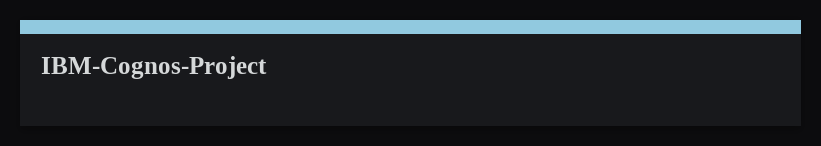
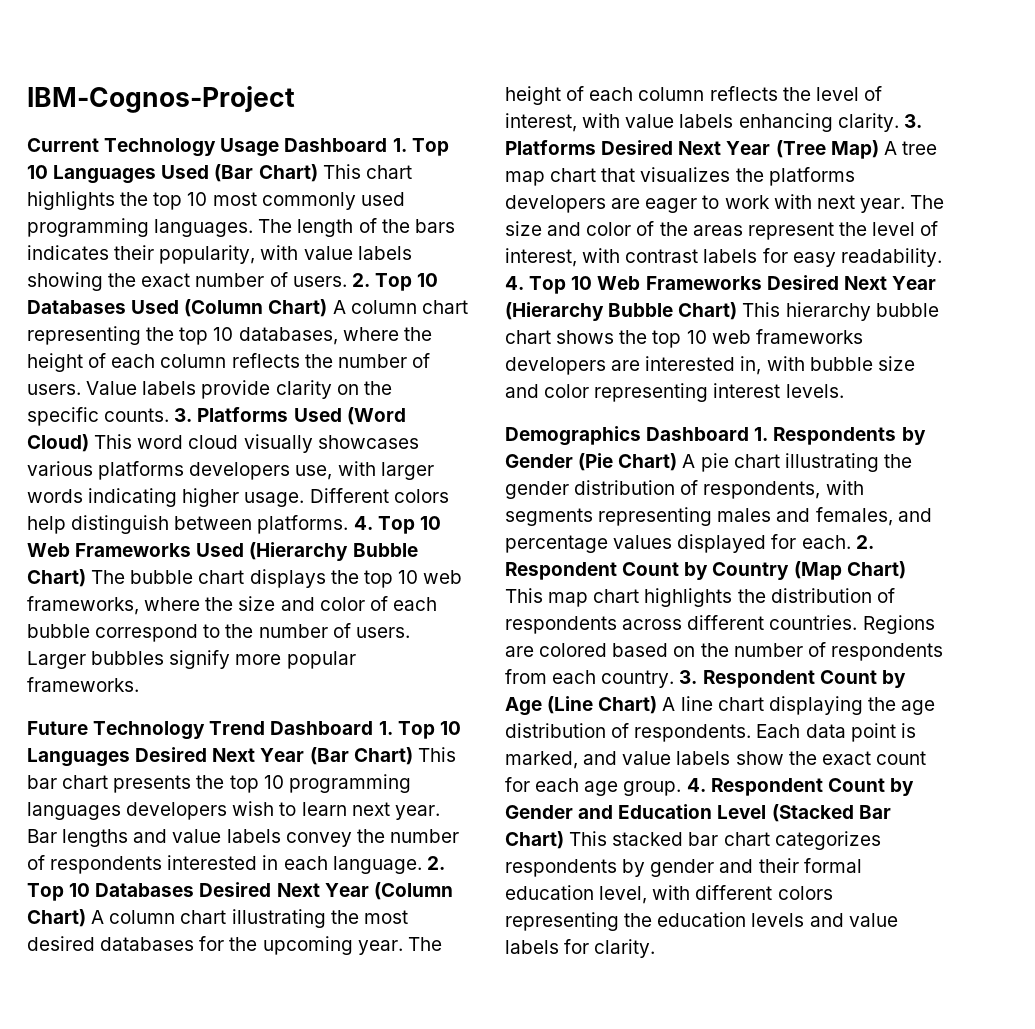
(267, 67) none -> [27,138,449,157] [27,164,412,184] [27,191,405,210] [27,218,455,237] [27,245,412,264] [27,272,439,291] [27,299,468,317] [27,326,432,345] [27,353,430,372] [27,380,392,399] [27,407,406,426] [27,434,419,453] [27,461,434,480] [27,488,449,507] [27,515,441,534] [27,542,418,561] [27,569,463,588] [27,596,437,615] [27,623,410,642] [27,650,356,669] [27,677,139,692] [27,721,461,740] [27,747,456,767] [27,774,411,793] [27,801,440,820] [27,829,459,847] [27,855,445,874] [27,882,453,901] [27,909,408,928] [27,936,442,955] [505,86,882,105] [505,113,922,132] [505,140,937,159] [505,167,855,186] [505,194,945,213] [505,221,939,240] [505,248,942,267] [505,275,936,294] [505,302,939,321] [505,329,863,348] [505,356,915,375] [505,383,844,402] [505,426,926,446] [505,453,912,472] [505,480,864,499] [505,507,932,526] [505,534,874,553] [505,561,906,580] [505,588,895,607] [505,615,935,634] [505,642,943,661] [505,669,906,688] [505,696,936,716] [505,723,916,742] [505,751,926,769] [505,777,914,796] [505,804,891,822] [505,831,881,850] [505,858,862,877] [505,885,833,904] [505,912,898,931] [505,939,656,958] // Current Technology Usage Dashboard 1. Top 10 Languages Used (Bar Chart) This chart highlights the top 10 most commonly used programming languages. The length of the bars indicates their popularity, with value labels showing the exact number of users. 2. Top 10 Databases Used (Column Chart) A column chart representing the top 10 databases, where the height of each column reflects the number of users. Value labels provide clarity on the specific counts. 3. Platforms Used (Word Cloud) This word cloud visually showcases various platforms developers use, with larger words indicating higher usage. Different colors help distinguish between platforms. 4. Top 10 Web Frameworks Used (Hierarchy Bubble Chart) The bubble chart displays the top 10 web frameworks, where the size and color of each bubble correspond to the number of users. Larger bubbles signify more popular frameworks. // Future Technology Trend Dashboard 1. Top 10 Languages Desired Next Year (Bar Chart) This bar chart presents the top 10 programming languages developers wish to learn next year. Bar lengths and value labels convey the number of respondents interested in each language. 2. Top 10 Databases Desired Next Year (Column Chart) A column chart illustrating the most desired databases for the upcoming year. The height of each column reflects the level of interest, with value labels enhancing clarity. 3. Platforms Desired Next Year (Tree Map) A tree map chart that visualizes the platforms developers are eager to work with next year. The size and color of the areas represent the level of interest, with contrast labels for easy readability. 4. Top 10 Web Frameworks Desired Next Year (Hierarchy Bubble Chart) This hierarchy bubble chart shows the top 10 web frameworks developers are interested in, with bubble size and color representing interest levels. // Demographics Dashboard 1. Respondents by Gender (Pie Chart) A pie chart illustrating the gender distribution of respondents, with segments representing males and females, and percentage values displayed for each. 2. Respondent Count by Country (Map Chart) This map chart highlights the distribution of respondents across different countries. Regions are colored based on the number of respondents from each country. 3. Respondent Count by Age (Line Chart) A line chart displaying the age distribution of respondents. Each data point is marked, and value labels show the exact count for each age group. 4. Respondent Count by Gender and Education Level (Stacked Bar Chart) This stacked bar chart categorizes respondents by gender and their formal education level, with different colors representing the education levels and value labels for clarity.

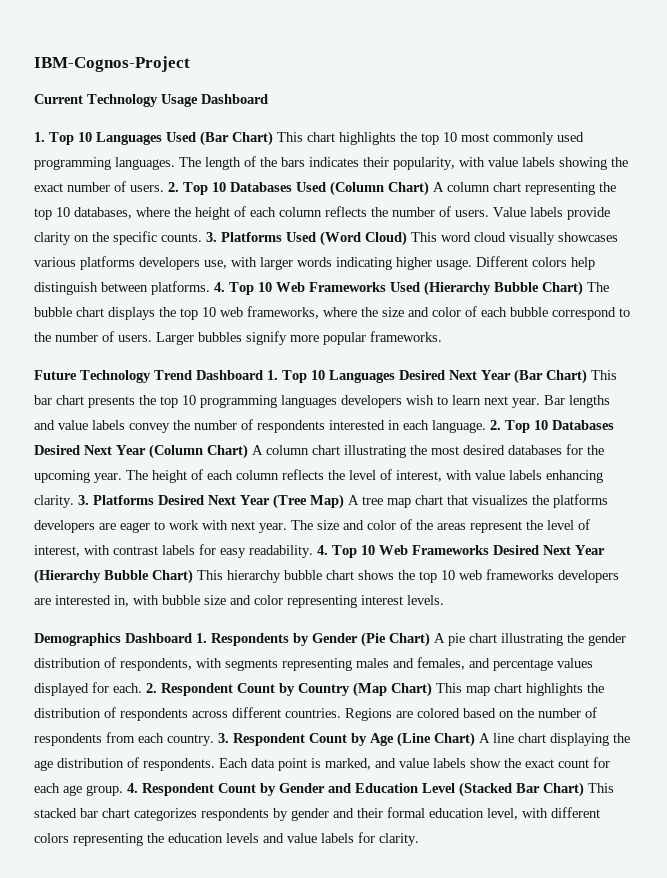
(388, 145) none -> (268, 99) //

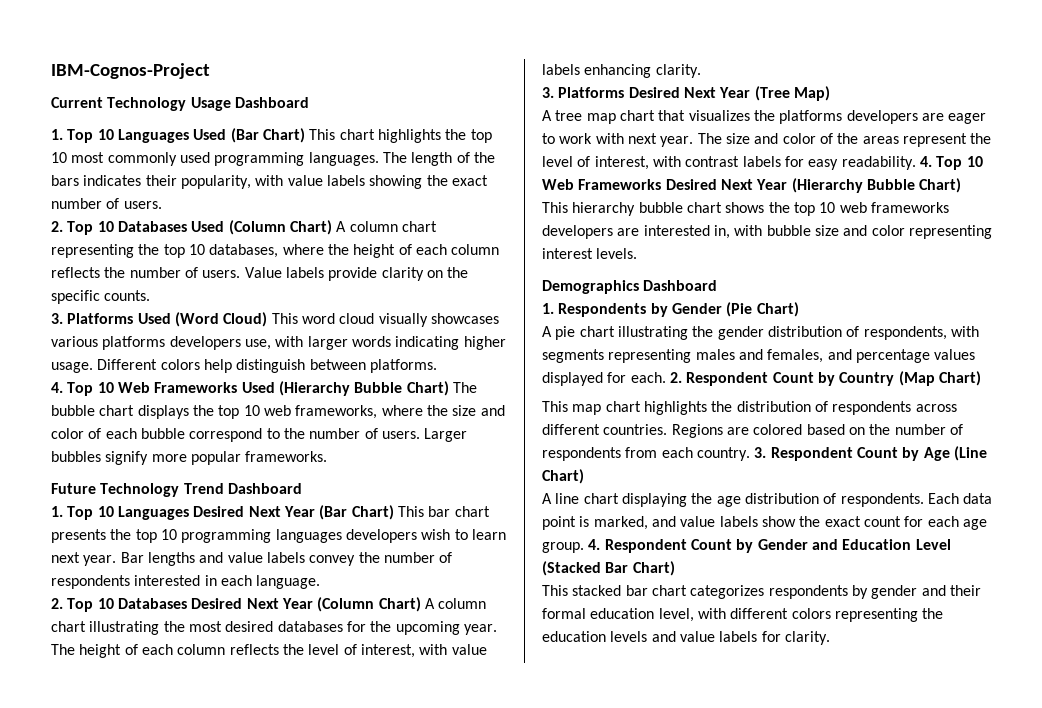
(164, 188) none -> (162, 205) //
(202, 237) none -> (151, 295) //
(210, 288) none -> (437, 366) //
(263, 375) none -> (302, 488) //
(486, 426) none -> (321, 582) //
(74, 501) none -> (701, 71) //
(344, 501) none -> (830, 93) //
(193, 576) none -> (962, 185) //
(192, 638) none -> (718, 285) //
(430, 639) none -> (799, 309) //
(432, 689) none -> (981, 378) //
(475, 739) none -> (584, 476) //
(584, 789) none -> (675, 568) //

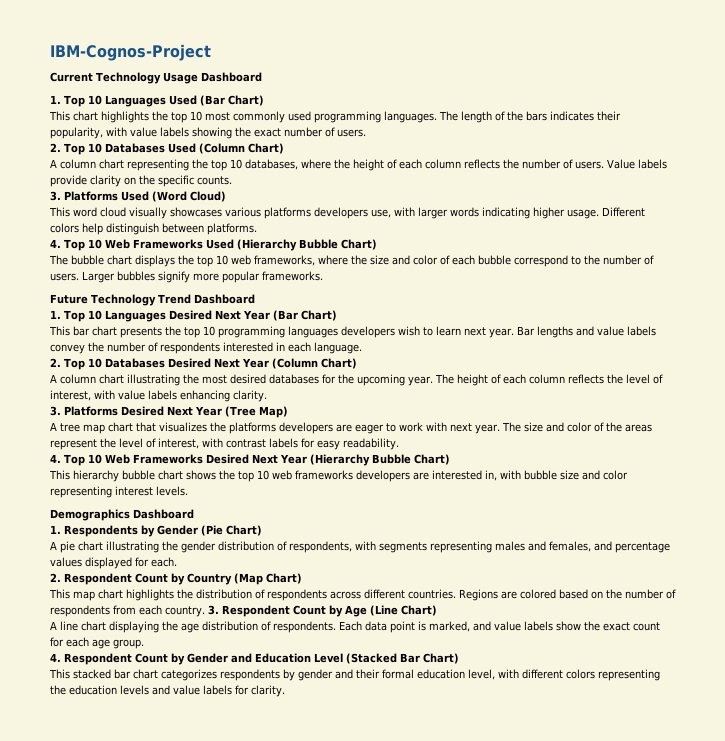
(305, 135) none -> (264, 100) //
(332, 227) none -> (284, 148) //
(268, 319) none -> (226, 196) //
(449, 388) none -> (377, 244) //
(394, 512) none -> (337, 315) //
(421, 604) none -> (357, 363) //
(916, 163) none -> (399, 444) //
(666, 377) none -> (177, 562) //
(584, 547) none -> (144, 644) //

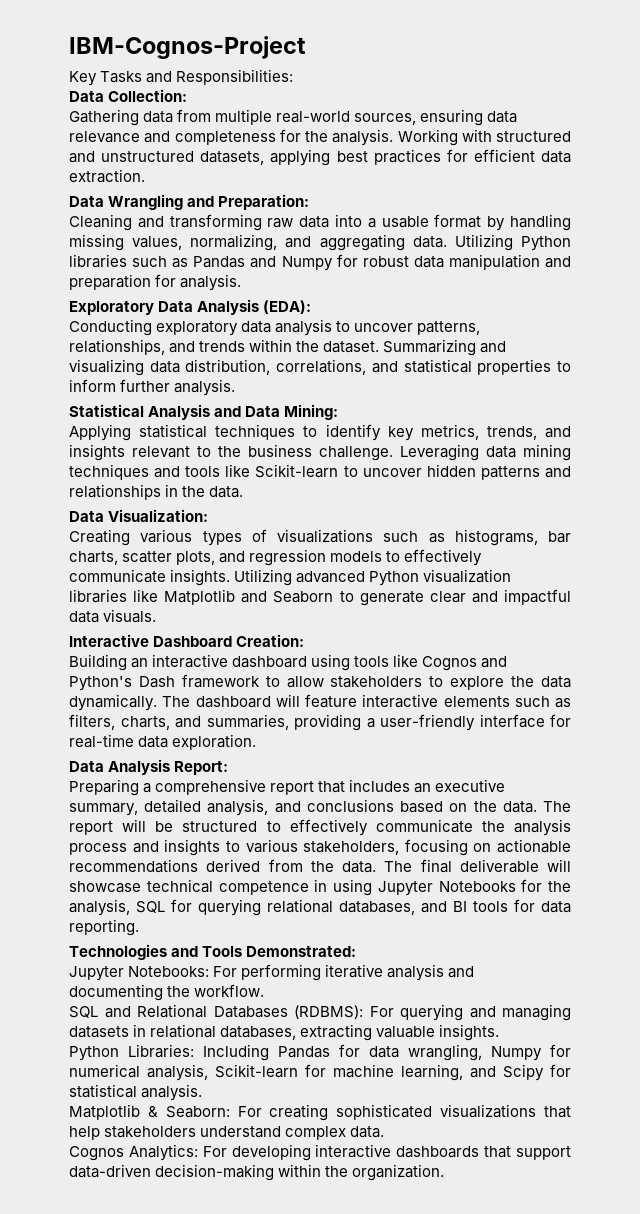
[50,72,262,84] [50,95,264,107] [49,111,621,123] [50,127,366,139] [50,143,284,155] [50,159,667,171] [50,175,232,187] [50,191,226,202] [49,207,645,219] [50,223,257,235] [50,239,377,251] [49,255,654,267] [50,271,323,283] [50,294,255,306] [50,310,337,322] [49,326,656,338] [50,342,362,354] [50,358,357,370] [50,374,663,386] [50,390,267,402] [50,406,288,418] [50,422,652,434] [50,438,399,450] [50,454,450,466] [49,470,628,482] [50,486,188,498] [50,509,194,521] [50,525,262,537] [50,541,670,553] [50,557,177,569] [50,573,302,585] [49,589,676,601] [50,605,437,617] [50,621,660,633] [50,637,144,649] [50,653,459,665] [49,669,660,681] [50,685,285,697] Current Technology Usage Dashboard // 1. Top 10 Languages Used (Bar Chart) // This chart highlights the top 10 most commonly used programming languages. The length of the bars indicates their popularity, with value labels showing the exact number of users. // 2. Top 10 Databases Used (Column Chart) // A column chart representing the top 10 databases, where the height of each column reflects the number of users. Value labels provide clarity on the specific counts. // 3. Platforms Used (Word Cloud) // This word cloud visually showcases various platforms developers use, with larger words indicating higher usage. Different colors help distinguish between platforms. // 4. Top 10 Web Frameworks Used (Hierarchy Bubble Chart) // The bubble chart displays the top 10 web frameworks, where the size and color of each bubble correspond to the number of users. Larger bubbles signify more popular frameworks. // Future Technology Trend Dashboard // 1. Top 10 Languages Desired Next Year (Bar Chart) // This bar chart presents the top 10 programming languages developers wish to learn next year. Bar lengths and value labels convey the number of respondents interested in each language. // 2. Top 10 Databases Desired Next Year (Column Chart) // A column chart illustrating the most desired databases for the upcoming year. The height of each column reflects the level of interest, with value labels enhancing clarity. // 3. Platforms Desired Next Year (Tree Map) // A tree map chart that visualizes the platforms developers are eager to work with next year. The size and color of the areas represent the level of interest, with contrast labels for easy readability. // 4. Top 10 Web Frameworks Desired Next Year (Hierarchy Bubble Chart) // This hierarchy bubble chart shows the top 10 web frameworks developers are interested in, with bubble size and color representing interest levels. // Demographics Dashboard // 1. Respondents by Gender (Pie Chart) // A pie chart illustrating the gender distribution of respondents, with segments representing males and females, and percentage values displayed for each. // 2. Respondent Count by Country (Map Chart) // This map chart highlights the distribution of respondents across different countries. Regions are colored based on the number of respondents from each country. 3. Respondent Count by Age (Line Chart) // A line chart displaying the age distribution of respondents. Each data point is marked, and value labels show the exact count for each age group. // 4. Respondent Count by Gender and Education Level (Stacked Bar Chart) // This stacked bar chart categorizes respondents by gender and their formal education level, with different colors representing the education levels and value labels for clarity. -> [69,69,294,86] [69,89,188,102] [69,109,518,126] [69,129,571,146] [69,149,571,166] [69,169,145,183] [69,194,310,210] [69,214,572,231] [69,234,571,251] [69,254,572,271] [69,274,242,291] [69,299,312,315] [69,319,481,336] [69,339,507,356] [69,359,571,376] [69,379,236,396] [69,404,339,420] [69,424,571,441] [69,444,571,461] [69,464,571,480] [69,484,244,500] [69,509,209,522] [69,529,571,546] [69,549,483,566] [69,569,512,586] [69,589,571,606] [69,609,157,623] [69,634,305,647] [69,654,508,671] [69,674,572,691] [69,694,571,711] [69,714,571,731] [69,734,257,750] [69,759,229,775] [69,779,506,796] [69,799,571,816] [69,819,571,836] [69,839,571,856] [69,859,571,873] [69,879,571,896] [69,899,571,916] [69,919,139,936] [69,944,357,960] [69,964,475,981] [69,984,265,1001] [69,1004,571,1021] [69,1024,500,1041] [69,1044,571,1061] [69,1064,571,1081] [69,1084,203,1101] [69,1104,572,1121] [69,1126,385,1140] [69,1144,572,1161] [69,1164,445,1181] Key Tasks and Responsibilities: // Data Collection: // Gathering data from multiple real-world sources, ensuring data relevance and completeness for the analysis. Working with structured and unstructured datasets, applying best practices for efficient data extraction. // Data Wrangling and Preparation: // Cleaning and transforming raw data into a usable format by handling missing values, normalizing, and aggregating data. Utilizing Python libraries such as Pandas and Numpy for robust data manipulation and preparation for analysis. // Exploratory Data Analysis (EDA): // Conducting exploratory data analysis to uncover patterns, relationships, and trends within the dataset. Summarizing and visualizing data distribution, correlations, and statistical properties to inform further analysis. // Statistical Analysis and Data Mining: // Applying statistical techniques to identify key metrics, trends, and insights relevant to the business challenge. Leveraging data mining techniques and tools like Scikit-learn to uncover hidden patterns and relationships in the data. // Data Visualization: // Creating various types of visualizations such as histograms, bar charts, scatter plots, and regression models to effectively communicate insights. Utilizing advanced Python visualization libraries like Matplotlib and Seaborn to generate clear and impactful data visuals. // Interactive Dashboard Creation: // Building an interactive dashboard using tools like Cognos and Python's Dash framework to allow stakeholders to explore the data dynamically. The dashboard will feature interactive elements such as filters, charts, and summaries, providing a user-friendly interface for real-time data exploration. // Data Analysis Report: // Preparing a comprehensive report that includes an executive summary, detailed analysis, and conclusions based on the data. The report will be structured to effectively communicate the analysis process and insights to various stakeholders, focusing on actionable recommendations derived from the data. The final deliverable will showcase technical competence in using Jupyter Notebooks for the analysis, SQL for querying relational databases, and BI tools for data reporting. // Technologies and Tools Demonstrated: // Jupyter Notebooks: For performing iterative analysis and documenting the workflow. // SQL and Relational Databases (RDBMS): For querying and managing datasets in relational databases, extracting valuable insights. // Python Libraries: Including Pandas for data wrangling, Numpy for numerical analysis, Scikit-learn for machine learning, and Scipy for statistical analysis. // Matplotlib & Seaborn: For creating sophisticated visualizations that help stakeholders understand complex data. // Cognos Analytics: For developing interactive dashboards that support data-driven decision-making within the organization.

